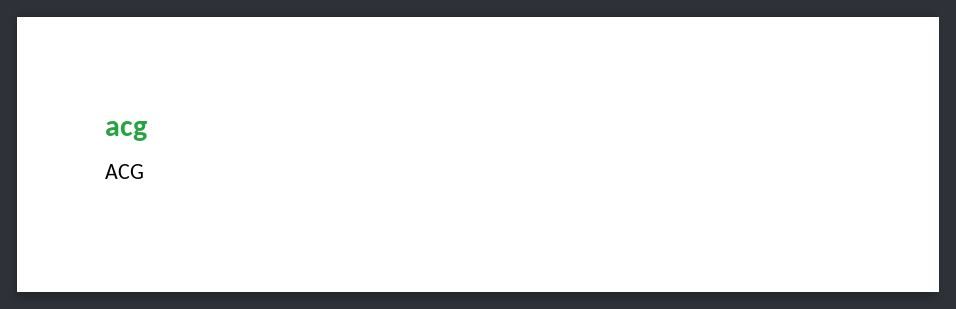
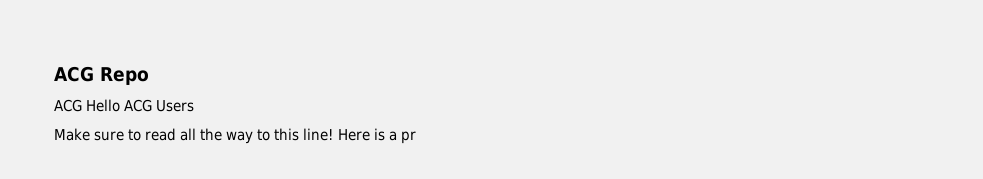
[105,121,147,141] [105,164,144,179] acg // ACG -> [54,66,149,85] [54,99,195,112] [54,128,416,144] ACG Repo // ACG Hello ACG Users // Make sure to read all the way to this line! Here is a pr

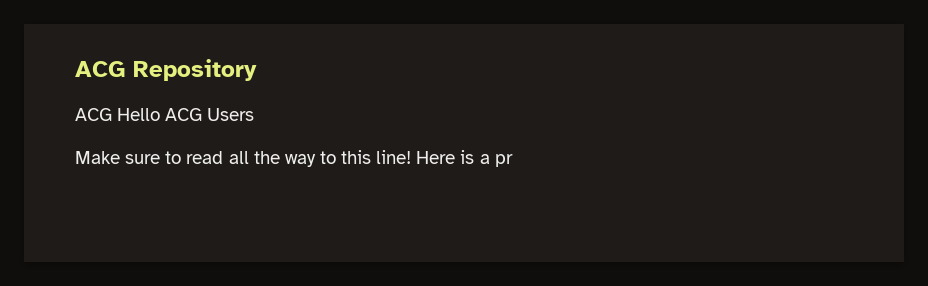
[54,66,149,85] ACG Repo -> [75,59,257,81] ACG Repository

